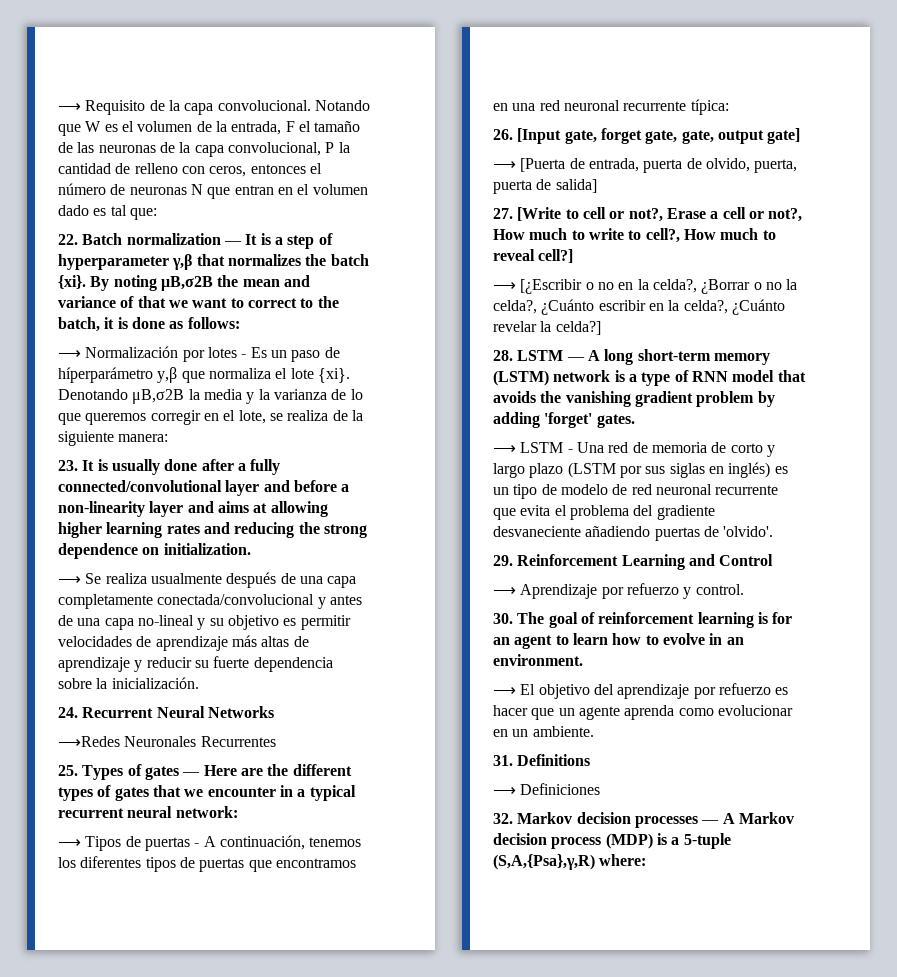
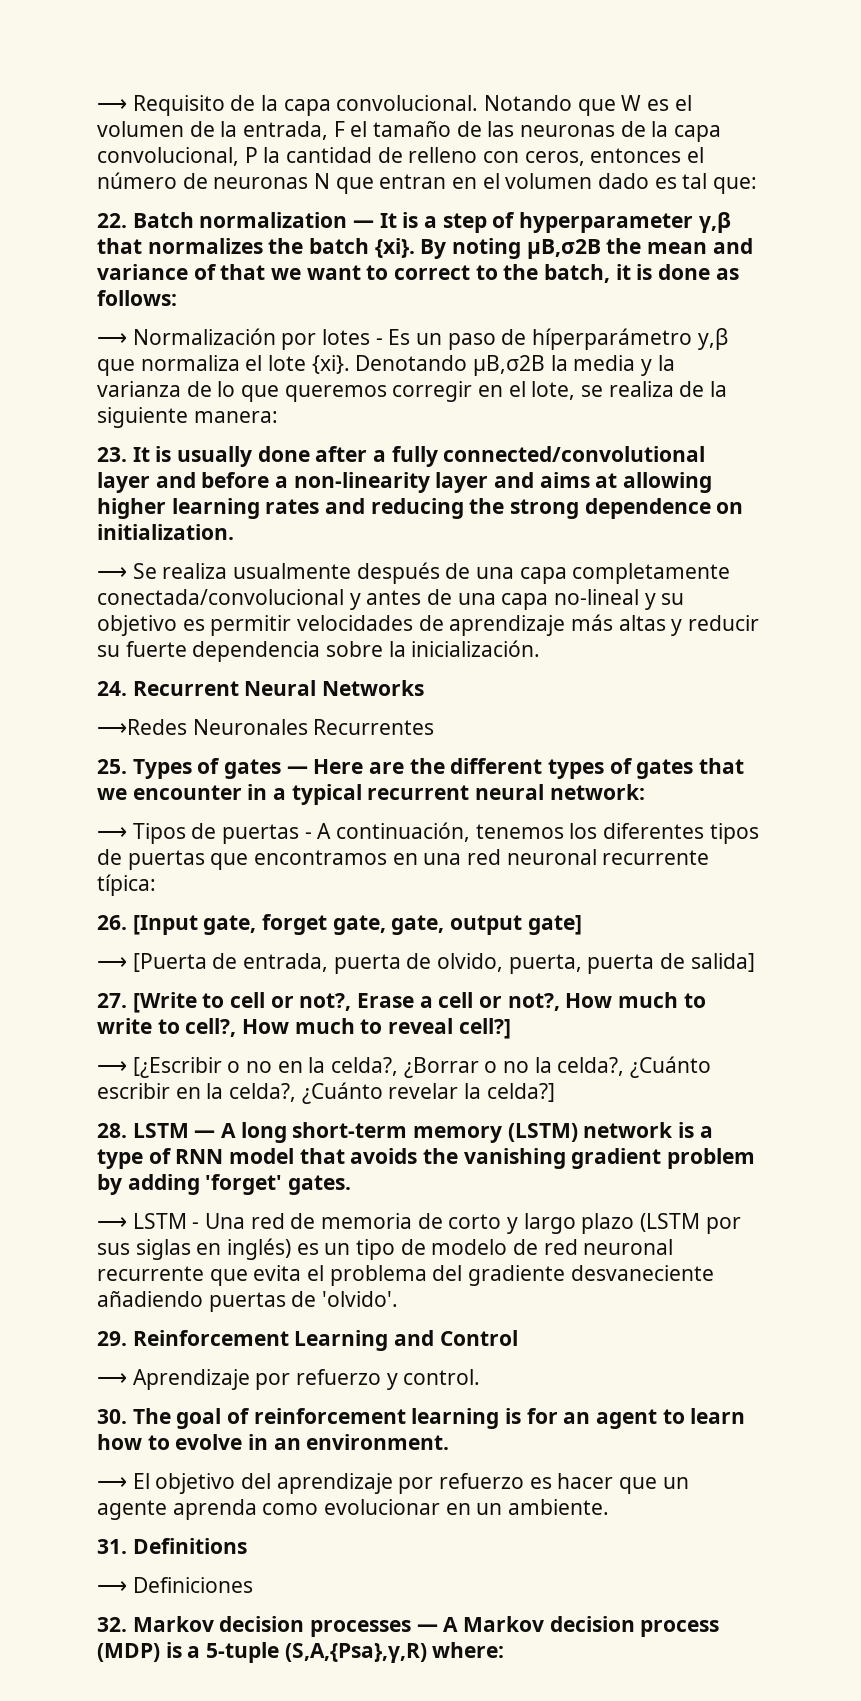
[293,636,309,647] [58,657,130,672] de aprendizaje -> (666, 623) none

